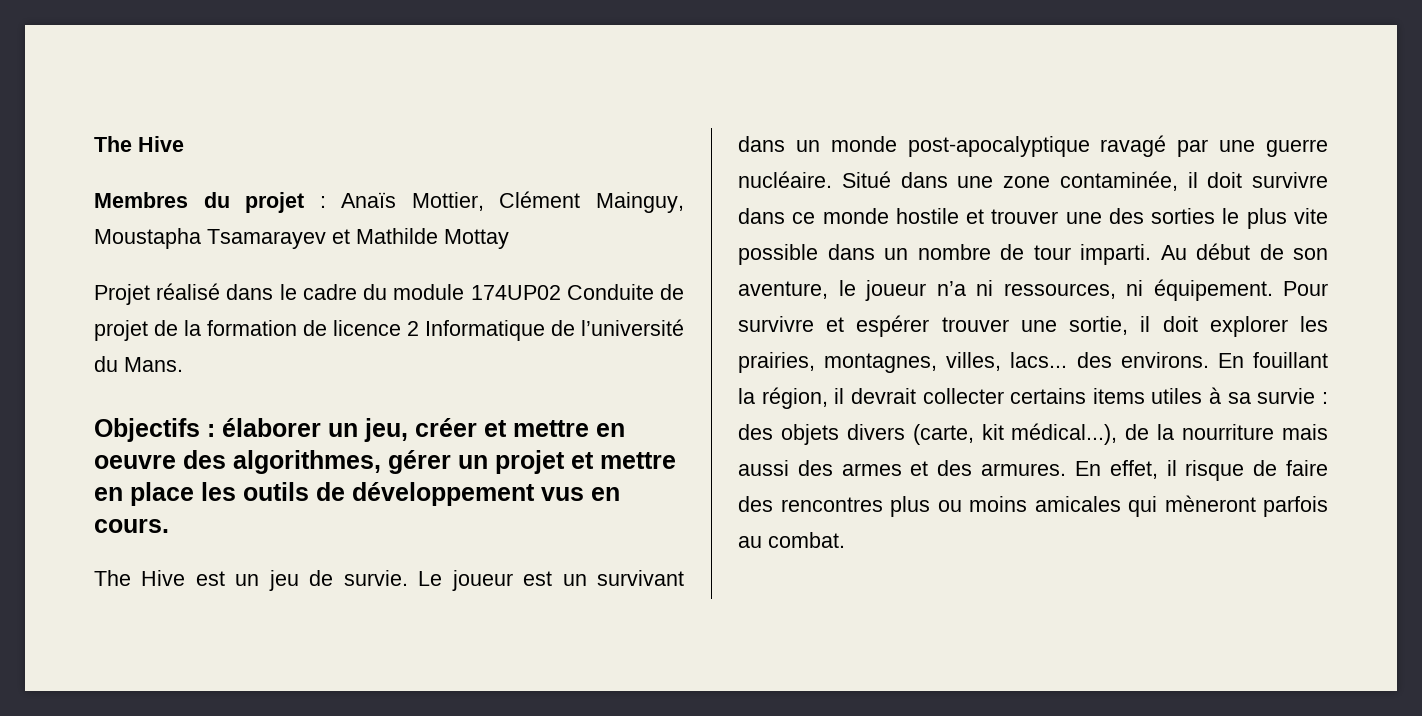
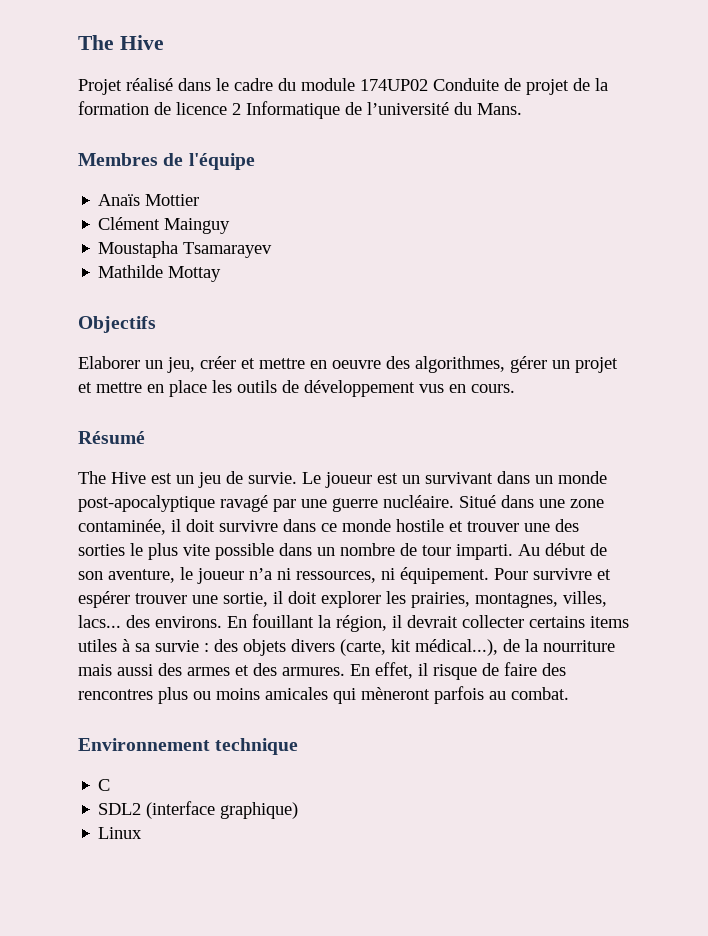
[94,136,184,152] [94,191,684,213] [94,228,509,249] The Hive // Membres du projet : Anaïs Mottier, Clément Mainguy, Moustapha Tsamarayev et Mathilde Mottay -> [78,35,164,50] The Hive
(183, 364) none -> [78,153,255,170] [98,194,200,206] [98,217,231,234] [98,241,273,258] [98,265,222,282] // Membres de l'équipe // Anaïs Mottier // Clément Mainguy // Moustapha Tsamarayev // Mathilde Mottay
[207,418,321,437] : élaborer -> [78,356,140,369] // Elaborer
(169, 526) none -> [78,431,145,444] // Résumé
(845, 540) none -> [78,738,299,755] [98,779,111,791] [98,801,299,819] [98,827,143,839] // Environnement technique // C // SDL2 (interface graphique) // Linux

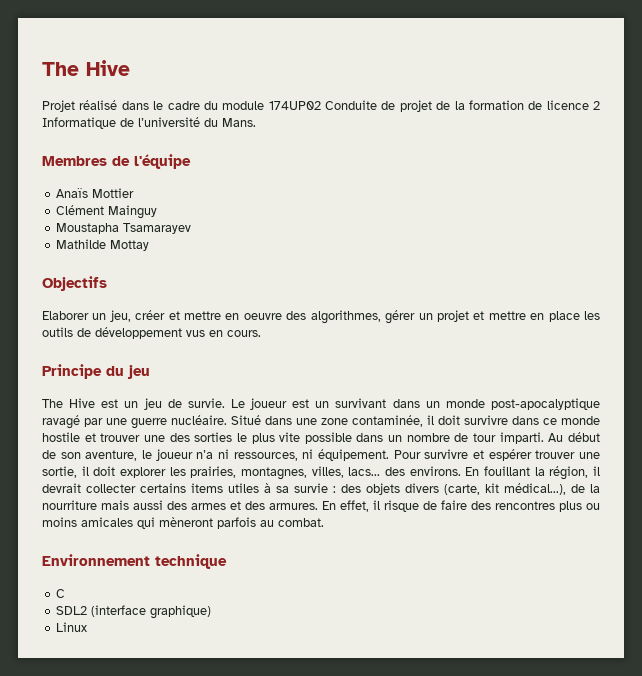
[78,431,145,444] Résumé -> [42,364,150,379] Principe du jeu

